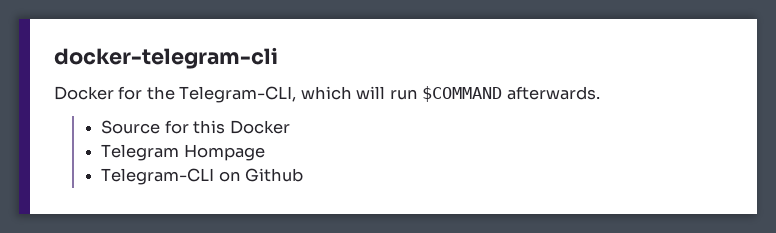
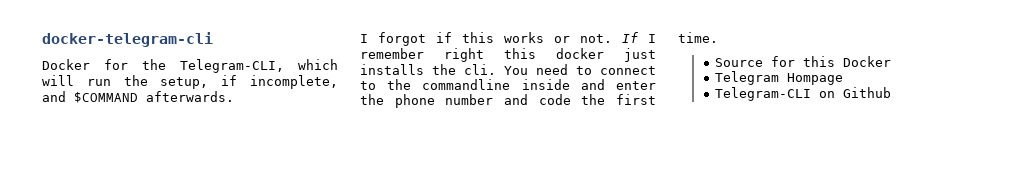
[422,86,600,102] $COMMAND afterwards. -> [123,75,338,89] [42,91,234,103] [360,32,656,46] [360,48,656,62] [360,64,656,75] [360,79,656,90] [360,94,656,108] [678,32,718,43] the setup, if incomplete, and $COMMAND afterwards. // I forgot if this works or not. If I remember right this docker just installs the cli. You need to connect to the commandline inside and enter the phone number and code the first time.

